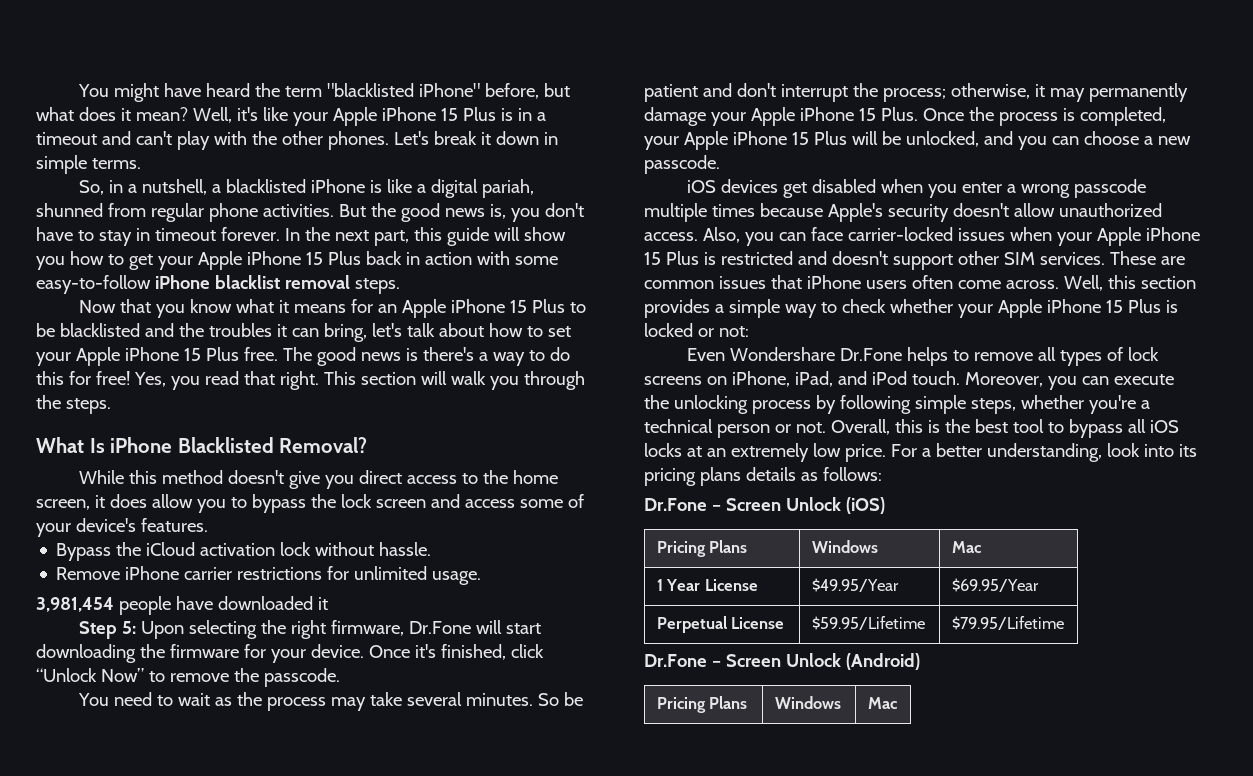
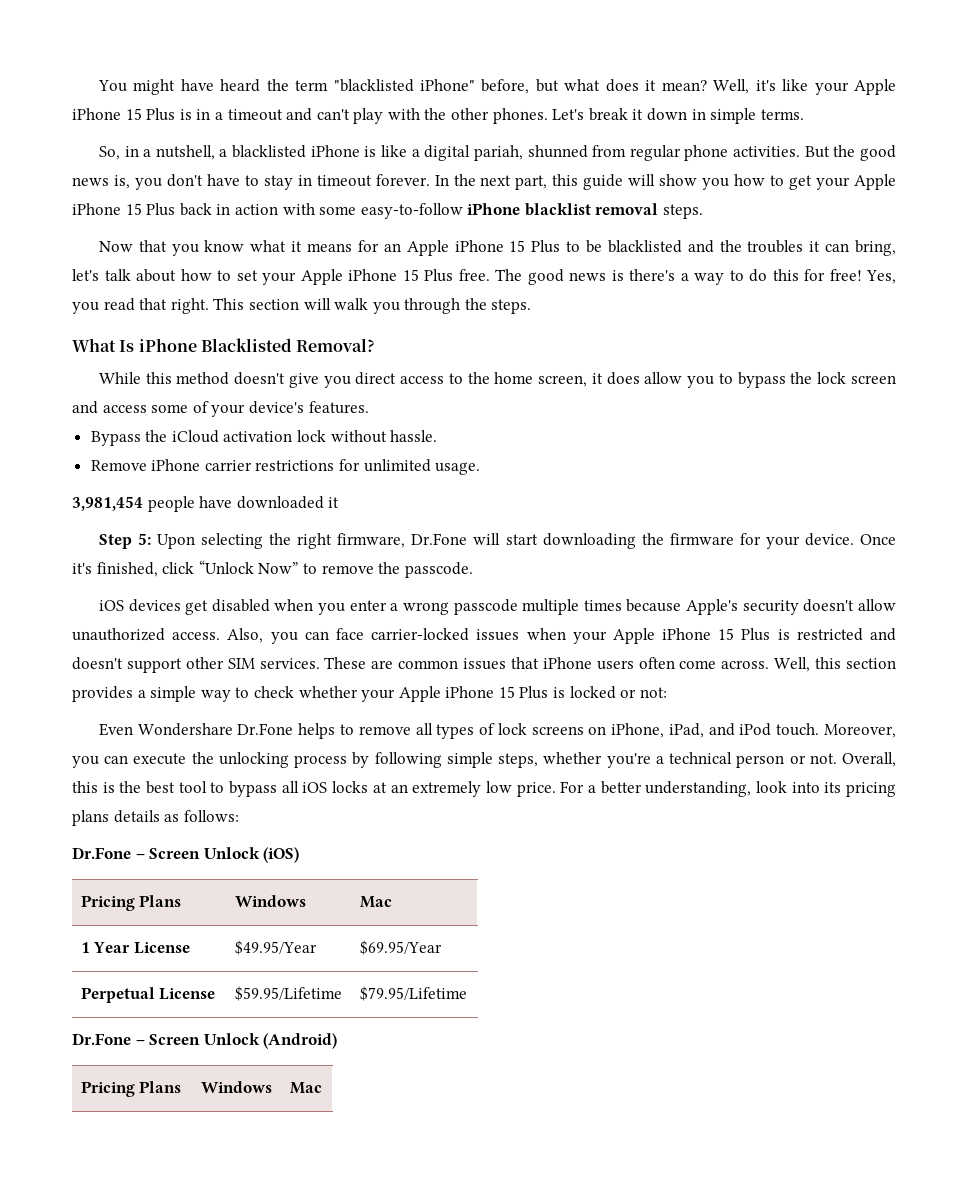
[77,692,583,711] [644,83,1188,102] [644,107,1166,126] [644,131,1191,150] [644,155,720,174] // You need to wait as the process may take several minutes. So be patient and don't interrupt the process; otherwise, it may permanently damage your Apple iPhone 15 Plus. Once the process is completed, your Apple iPhone 15 Plus will be unlocked, and you can choose a new passcode. -> (473, 570) none

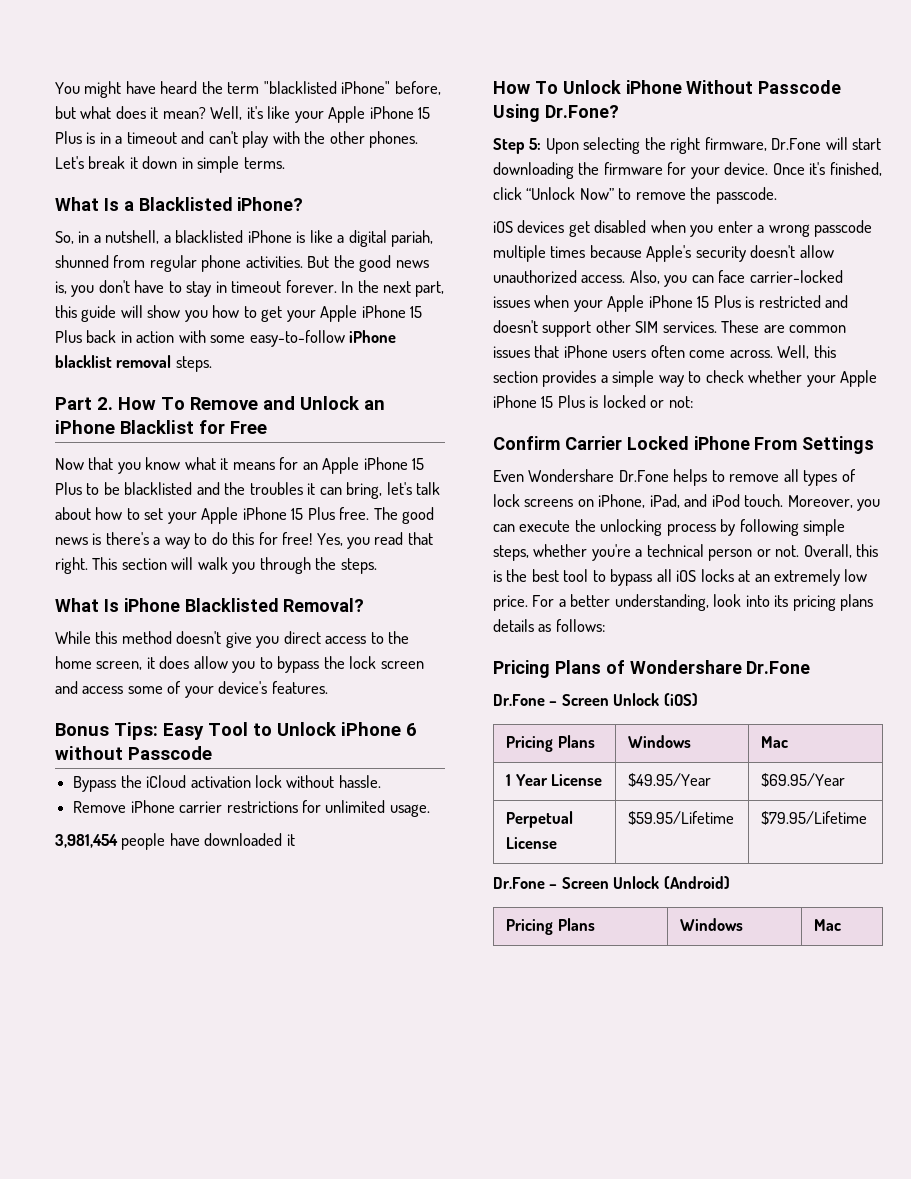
(804, 114) none -> [55,197,304,211] // What Is a Blacklisted iPhone?
(704, 211) none -> [55,396,385,410] [55,420,267,434] // Part 2. How To Remove and Unlock an iPhone Blacklist for Free
(369, 407) none -> [55,722,417,740] [55,746,212,760] // Bonus Tips: Easy Tool to Unlock iPhone 6 without Passcode
(340, 502) none -> [493,80,842,94] [493,104,619,122] // How To Unlock iPhone Without Passcode Using Dr.Fone?
(667, 692) none -> [493,436,875,454] // Confirm Carrier Locked iPhone From Settings
(239, 816) none -> [493,660,811,678] // Pricing Plans of Wondershare Dr.Fone

